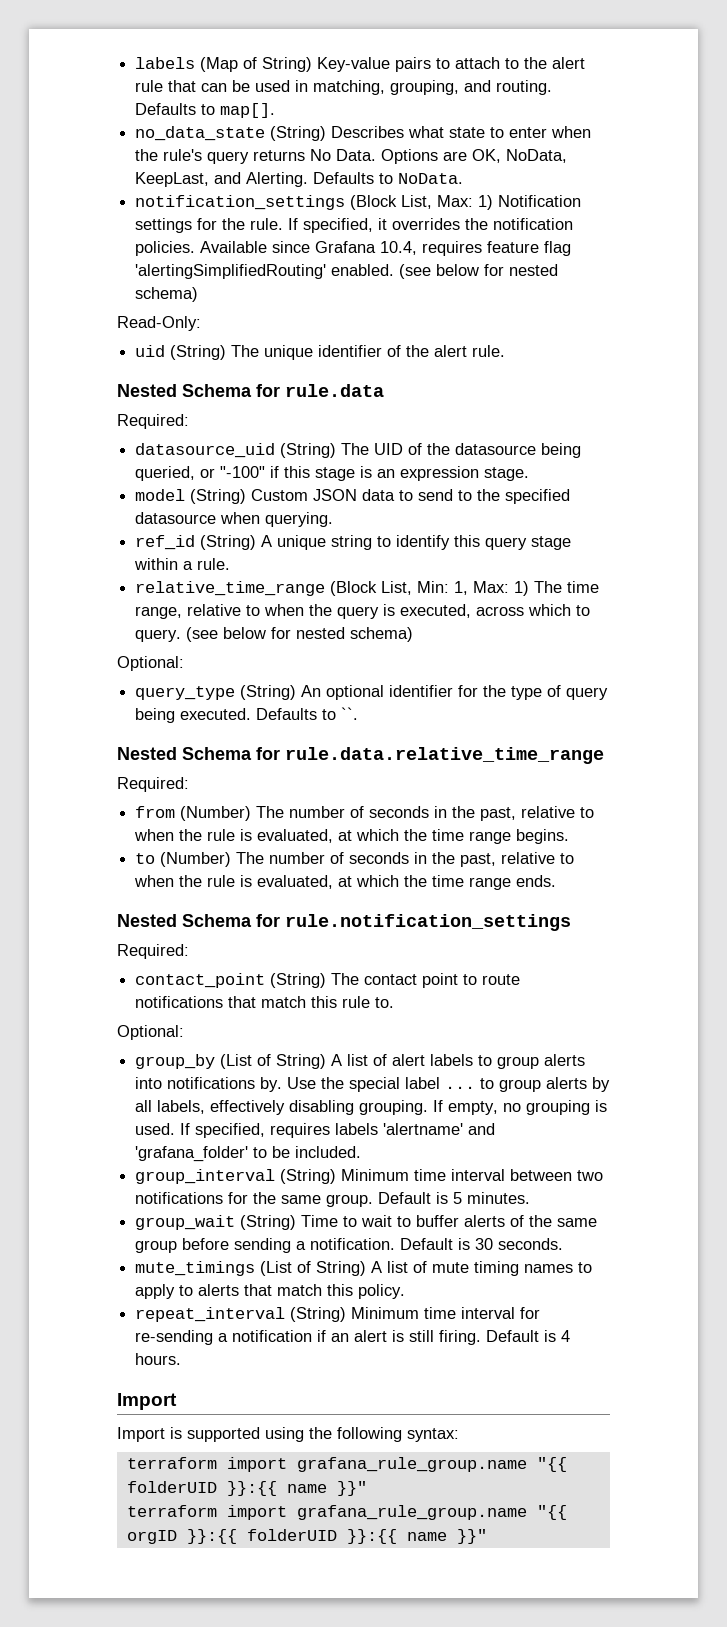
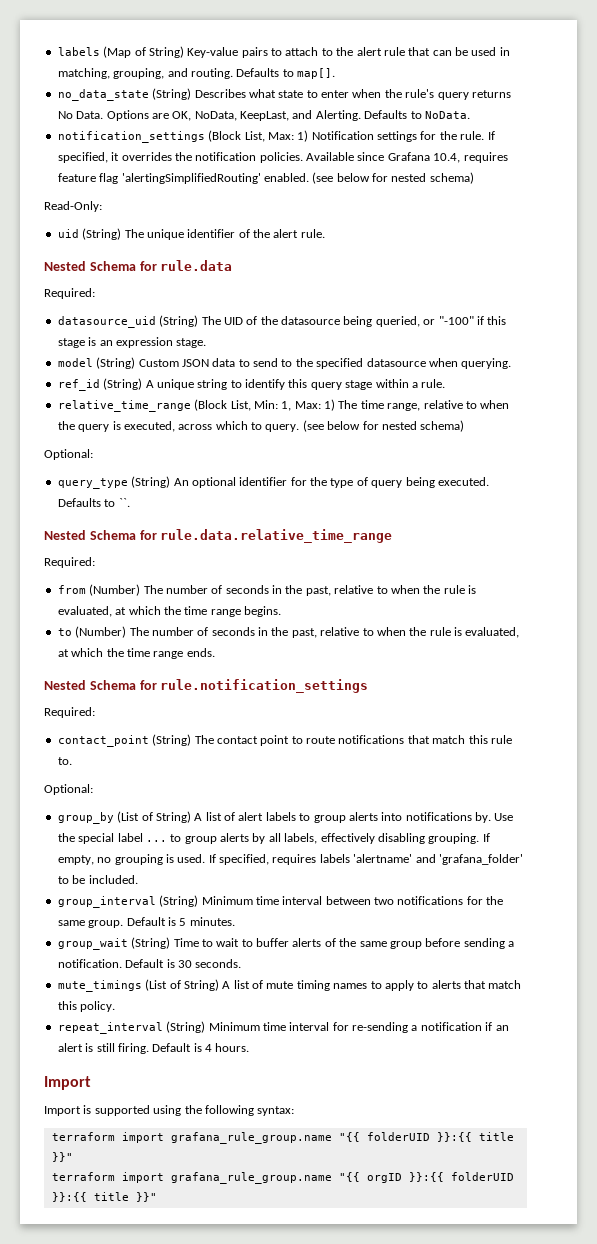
[286,1484,327,1493] name -> [478,1132,514,1141] title
[406,1532,447,1541] name -> [93,1192,129,1201] title

